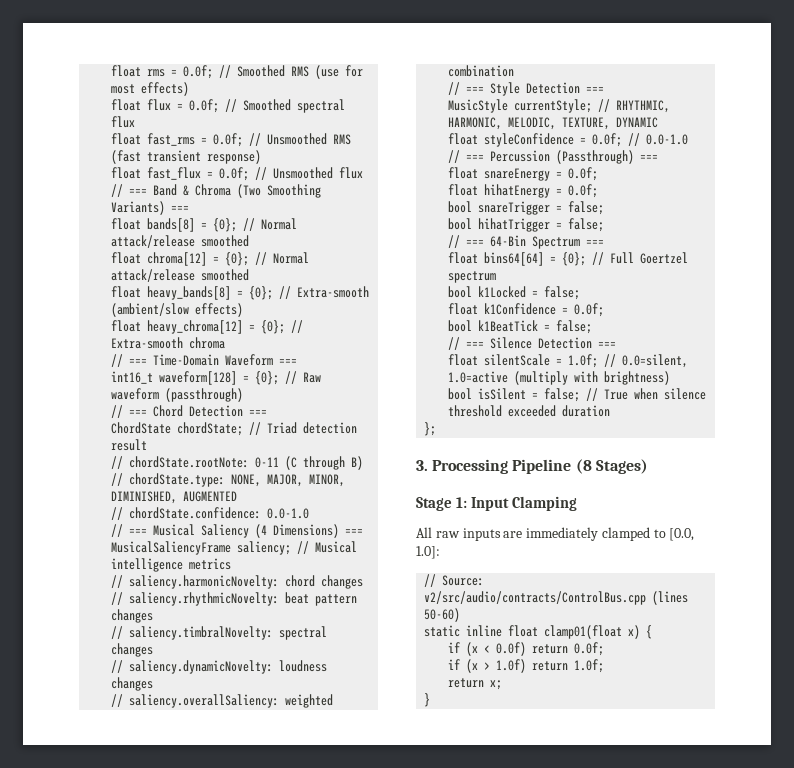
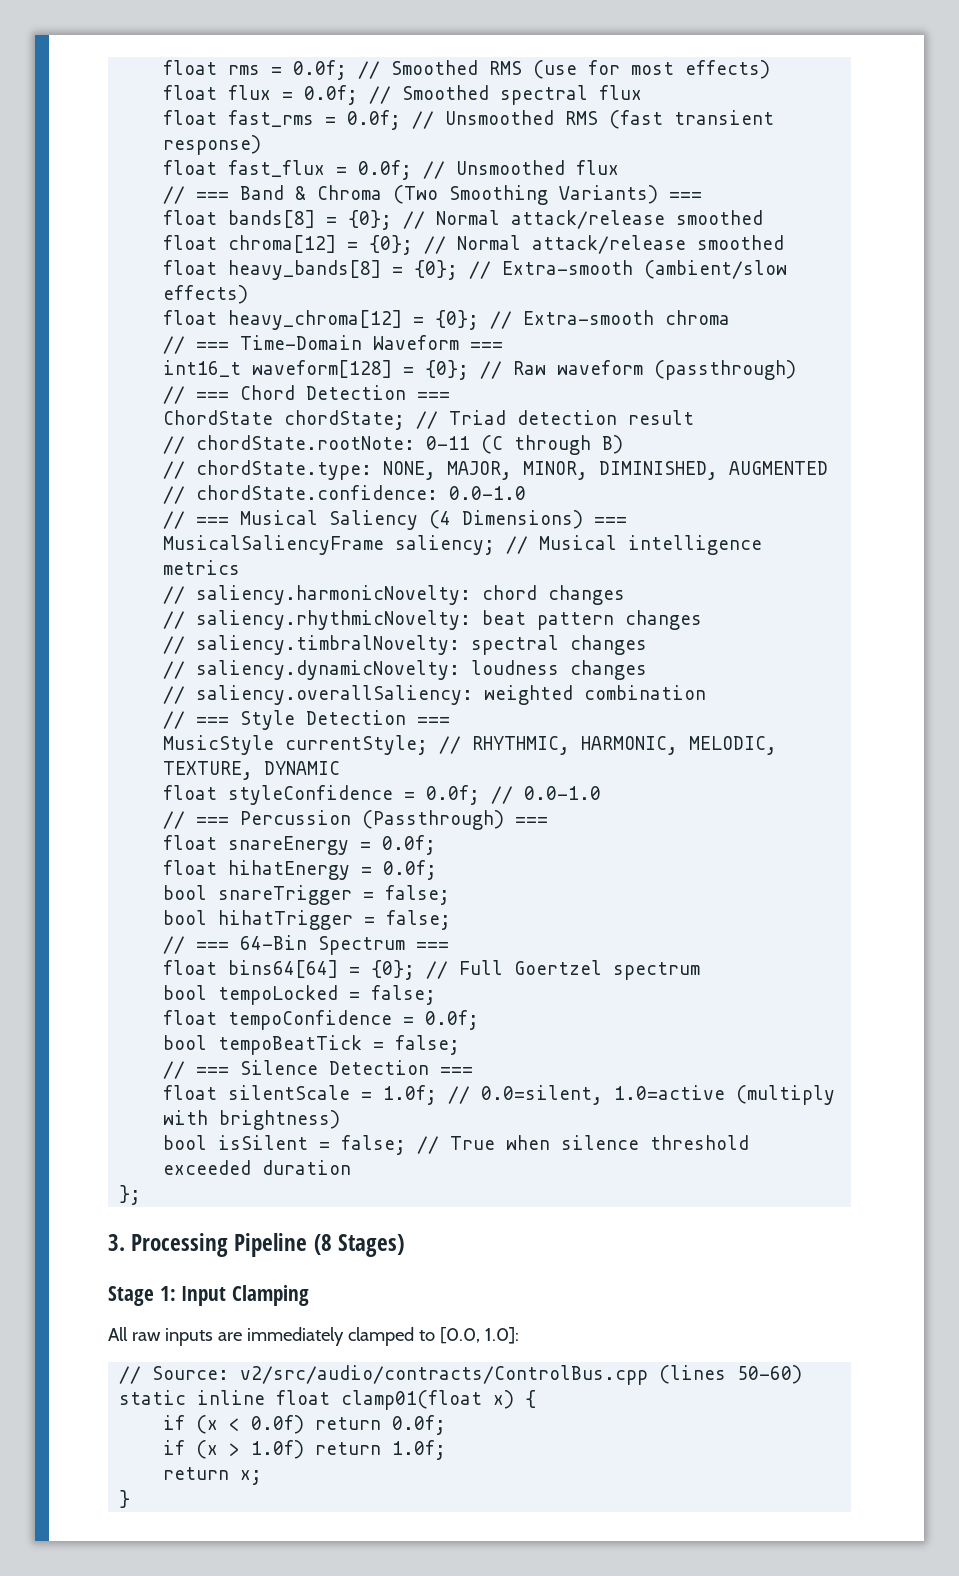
[478,286,527,298] k1Locked -> [218,985,339,1005] tempoLocked
[484,303,605,317] [448,320,539,332] k1Confidence = 0.0f; // bool k1BeatTick -> [228,1010,480,1030] [163,1035,363,1055] tempoConfidence = 0.0f; // bool tempoBeatTick

